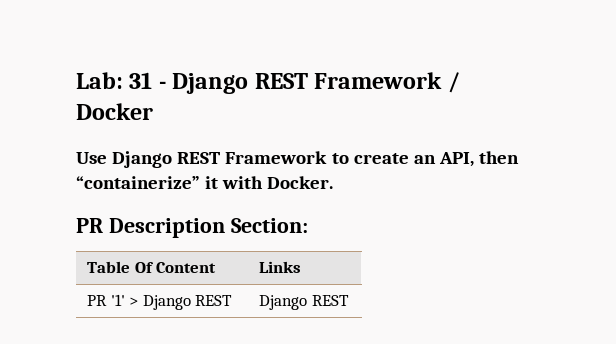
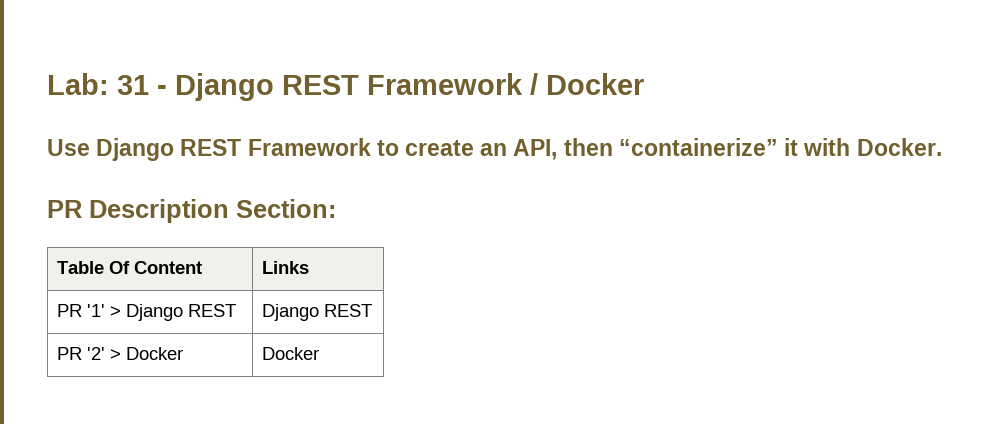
(349, 300) none -> [56,347,183,360] [261,347,319,360] // PR '2' > Docker | Docker

